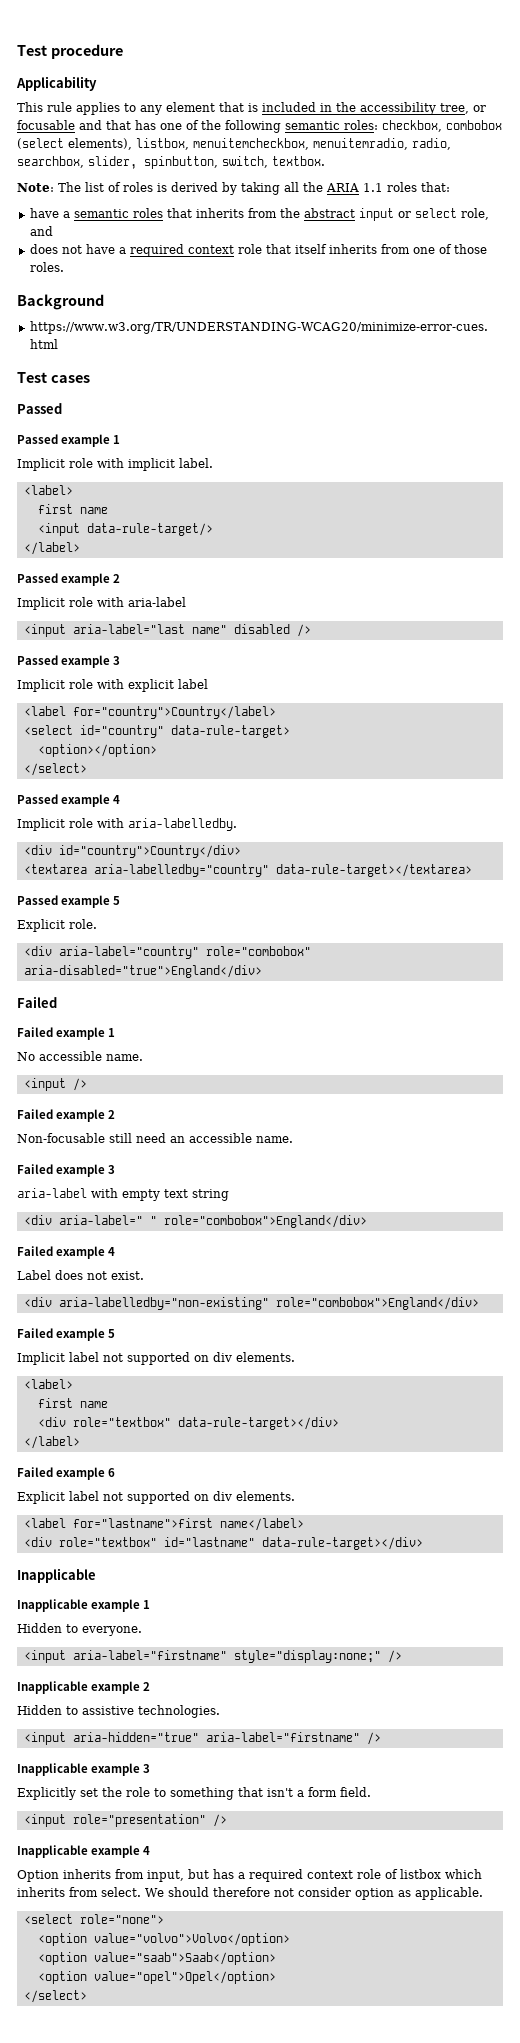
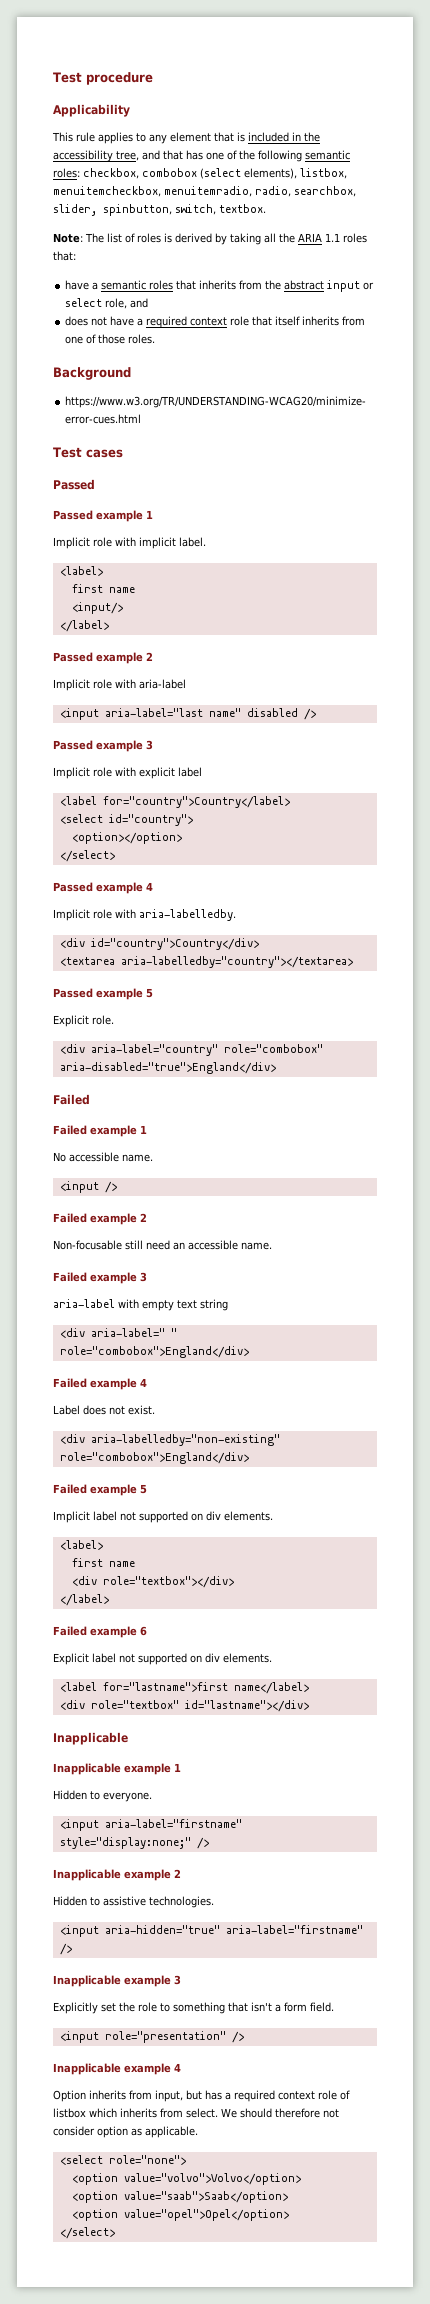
[473,105,486,112] [17,120,75,130] or focusable -> (139, 156) none
[37,523,213,536] <input data-rule-target/> -> [71,602,123,614] <input/>
[79,725,290,738] id="country" data-rule-target> -> [108,814,193,826] id="country">
[93,864,472,877] aria-labelledby="country" data-rule-target></textarea> -> [120,956,353,968] aria-labelledby="country"></textarea>
[72,1417,339,1430] role="textbox" data-rule-target></div> -> [102,1576,234,1588] role="textbox"></div>
[163,1537,423,1550] id="lastname" data-rule-target></div> -> [184,1700,309,1712] id="lastname"></div>

